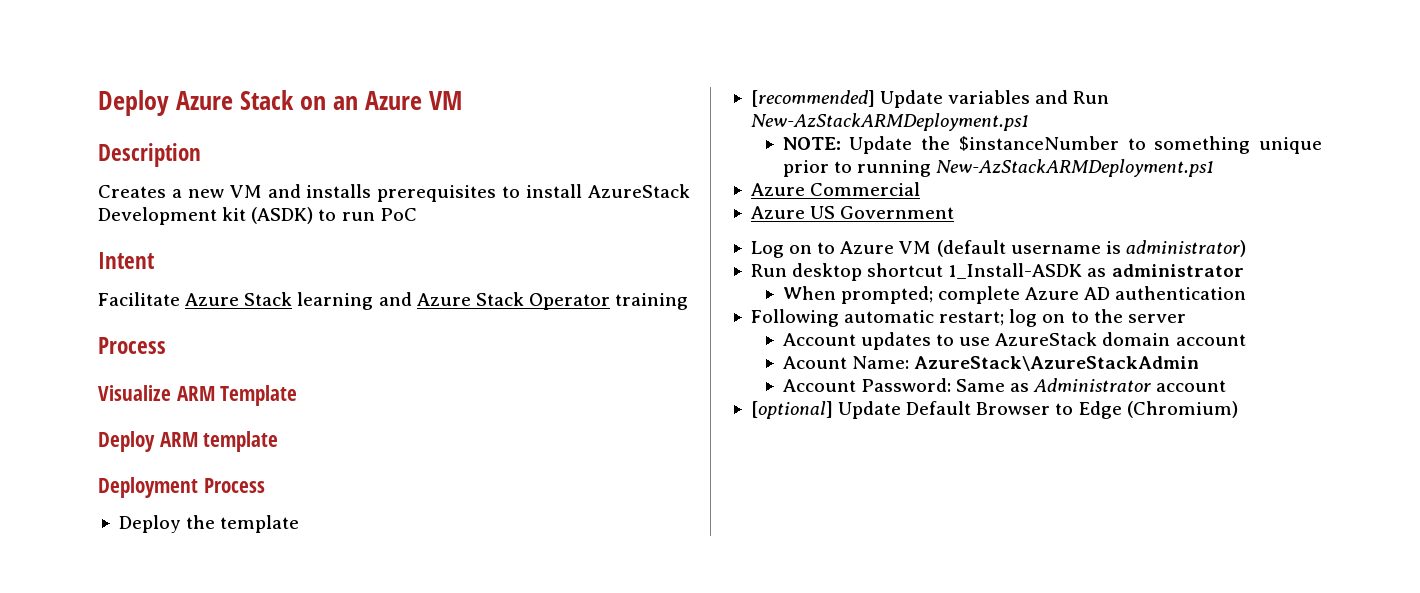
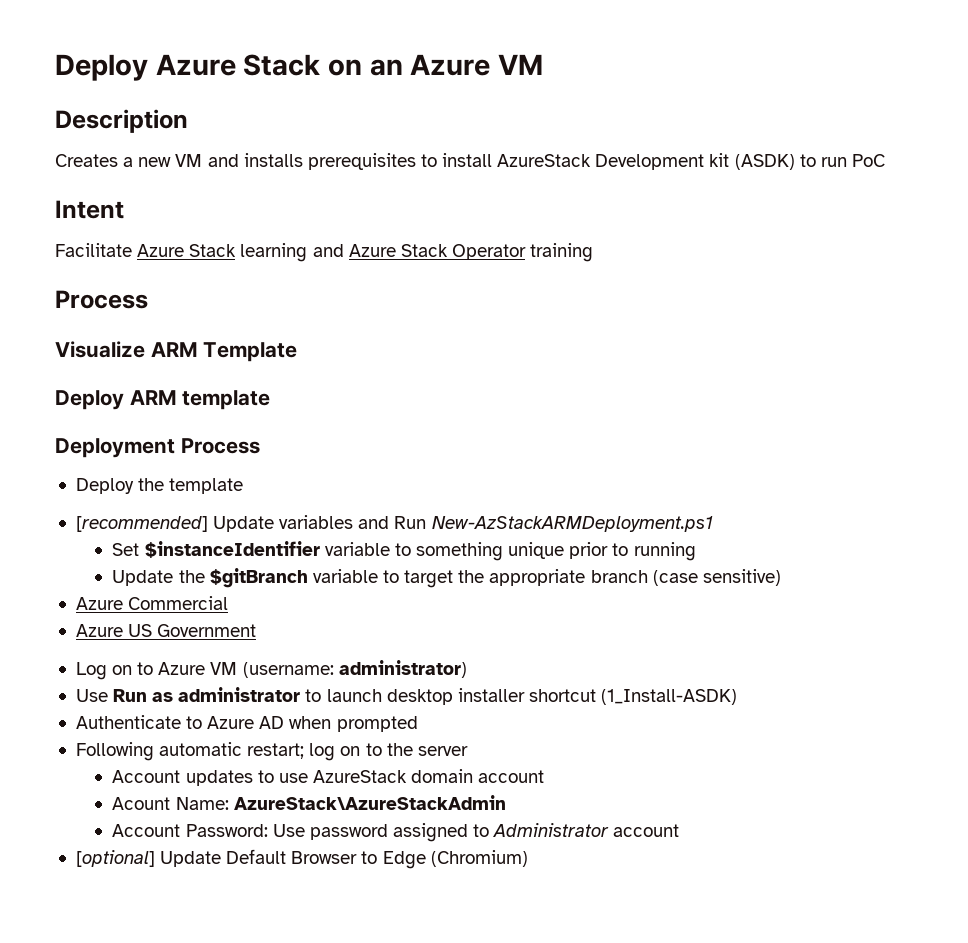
[782,136,1119,154] NOTE: Update the $instanceNumber -> [112,541,390,558] Set $instanceIdentifier variable
[936,159,1215,177] New-AzStackARMDeployment.ps1 -> [112,568,781,588] // Update the $gitBranch variable to target the appropriate branch (case sensitive)
[936,240,1246,257] [750,263,1244,281] [782,286,1247,304] (default username is administrator) // Run desktop shortcut 1_Install-ASDK as administrator // When prompted; complete Azure AD authentication -> [242,660,467,678] [75,687,738,705] [75,715,418,732] (username: administrator) // Use Run as administrator to launch desktop installer shortcut (1_Install-ASDK) // Authenticate to Azure AD when prompted
[956,379,1030,392] Same as -> [272,823,490,842] Use password assigned to

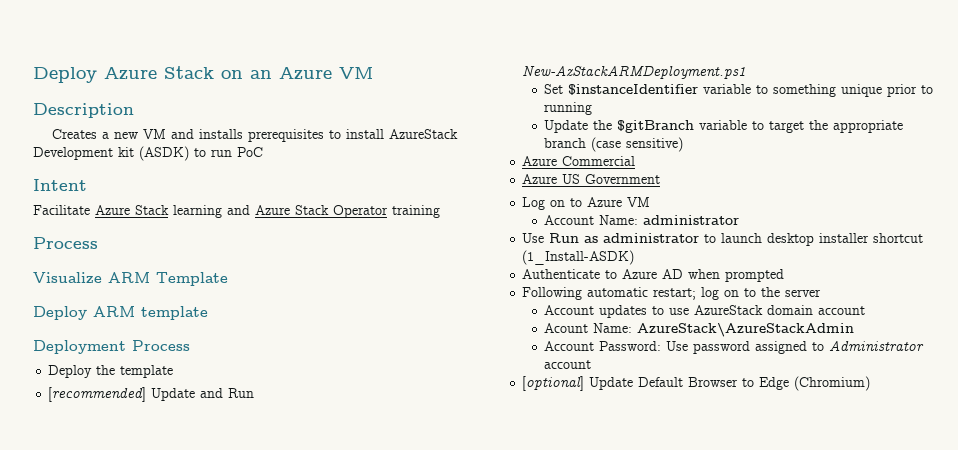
[279,515,354,529] variables -> (196, 394) none
[242,660,467,678] (username: administrator) -> [544,215,740,225] // Account Name: administrator

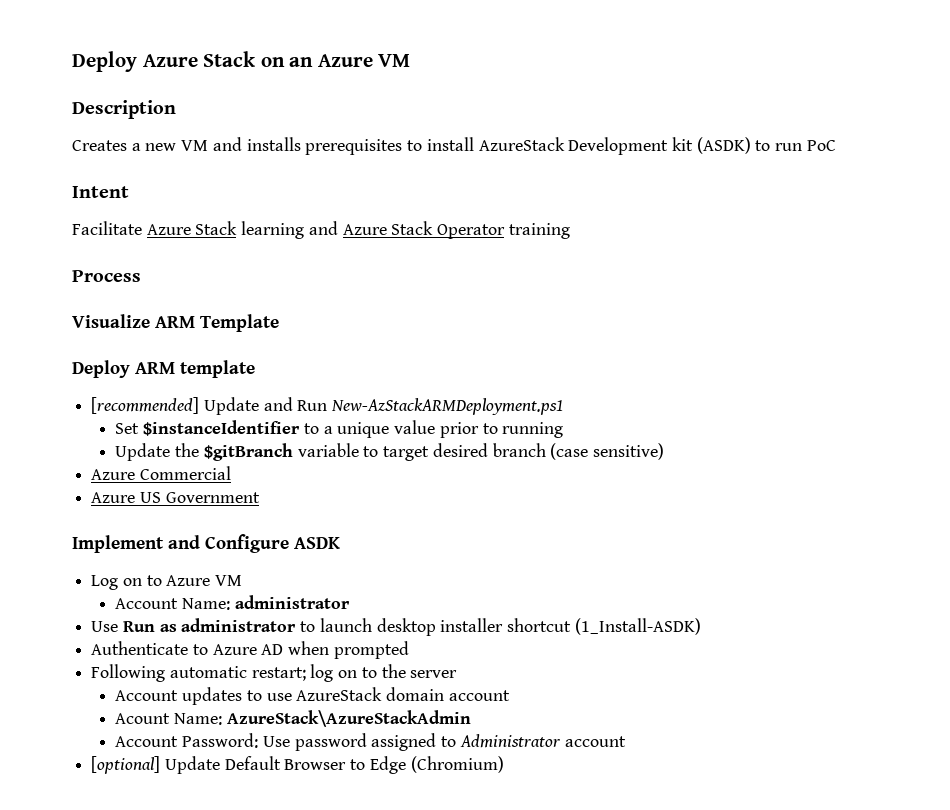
[33,340,190,354] [48,365,174,378] // Deployment Process // Deploy the template -> (255, 369) none
[703,84,883,97] variable to something unique -> [303,420,436,438] to a unique value
[809,120,904,133] the appropriate -> [432,443,488,457] desired
(661, 179) none -> [72,534,340,553] // Implement and Configure ASDK

